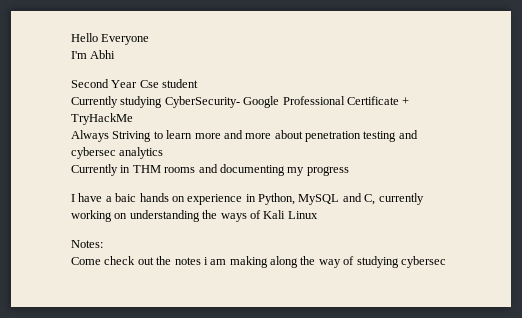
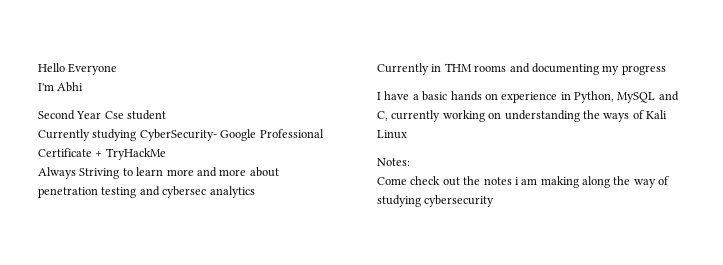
[115,193,137,202] baic -> [422,91,448,101] basic
[400,256,446,268] cybersec -> [424,195,495,207] cybersecurity

